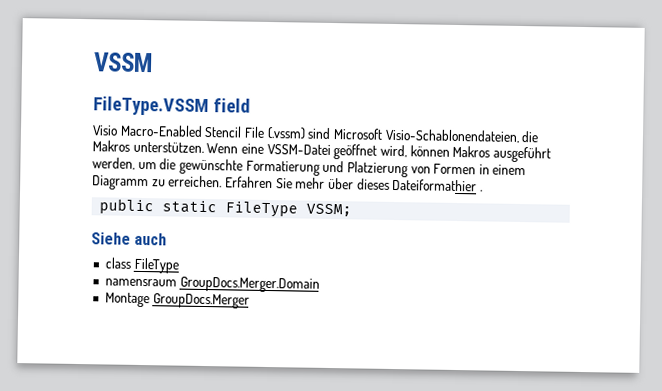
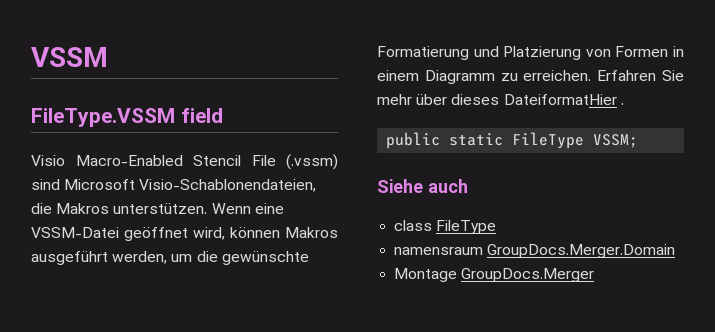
[392,178,478,192] Dateiformathier -> [503,94,617,105] DateiformatHier

